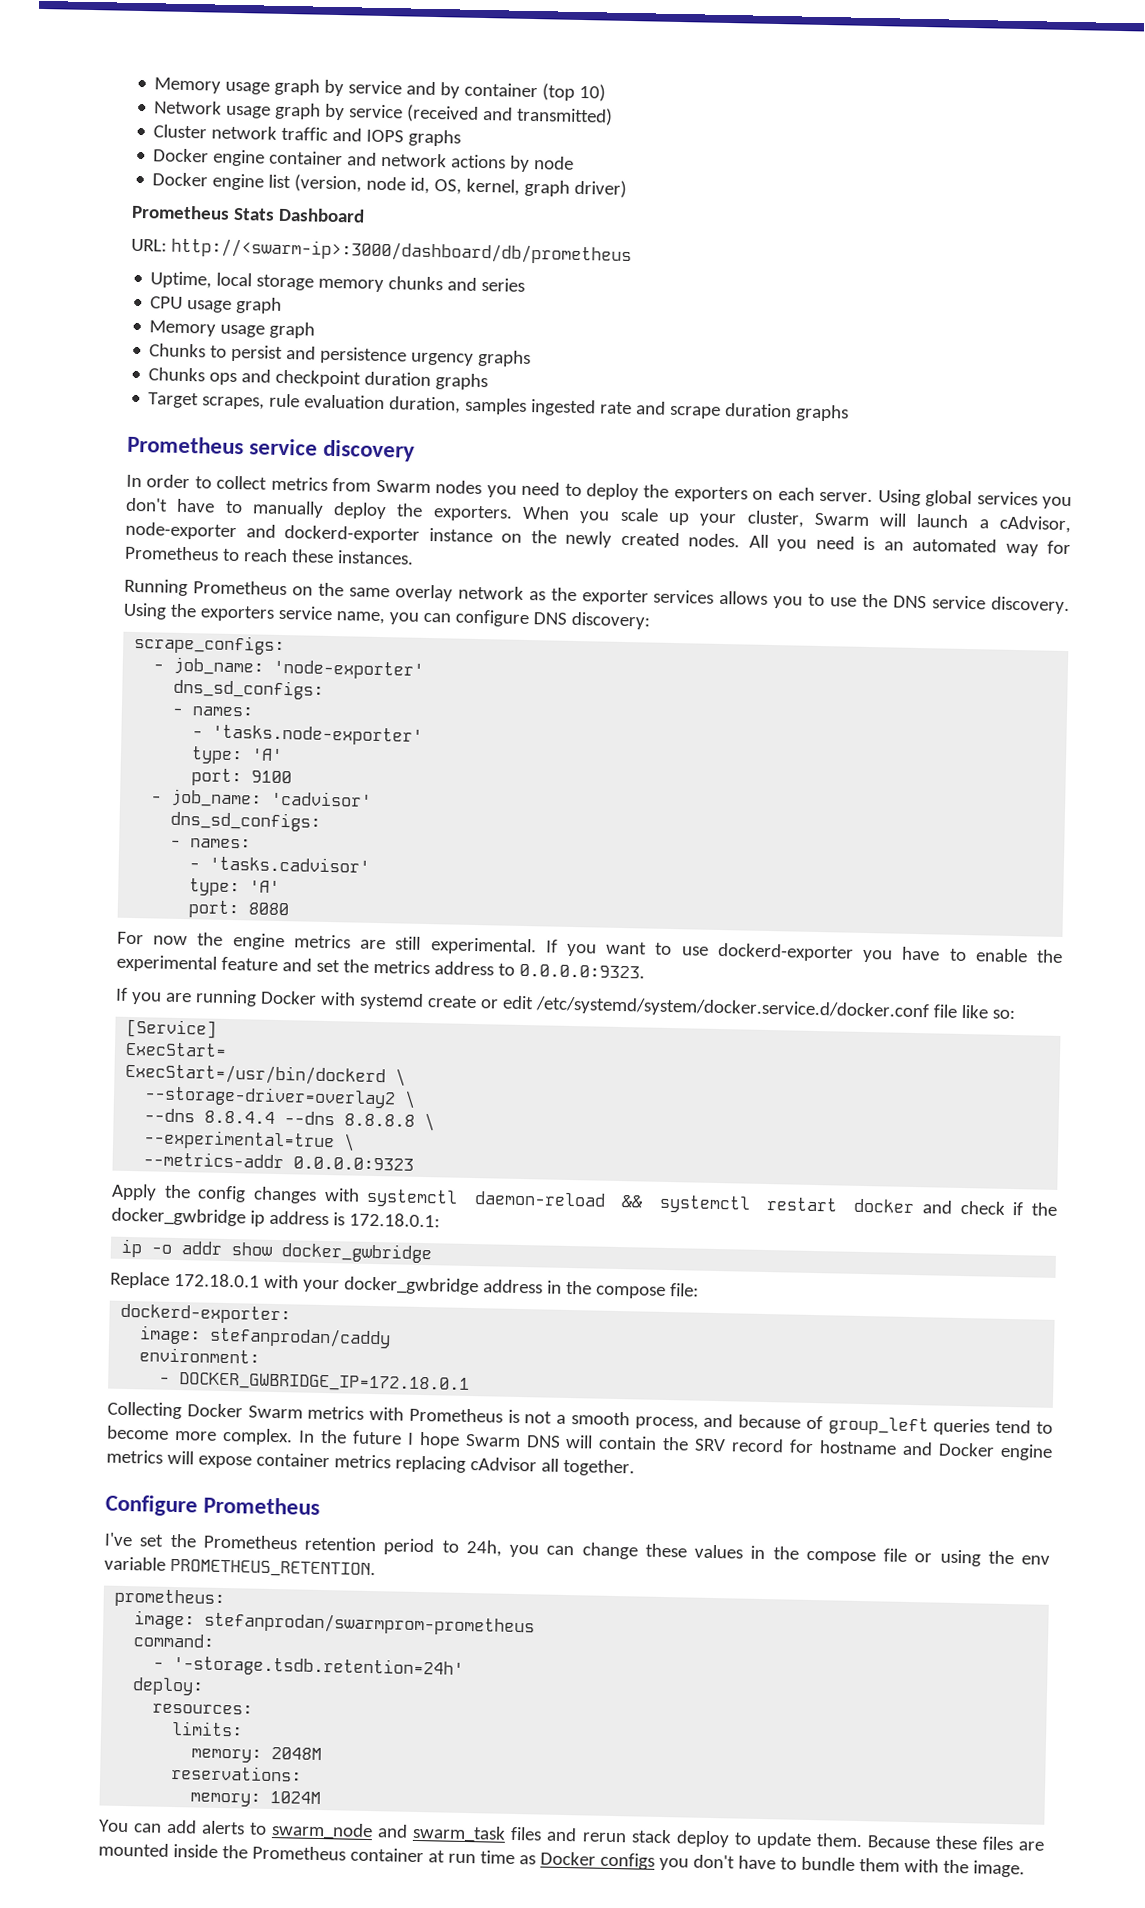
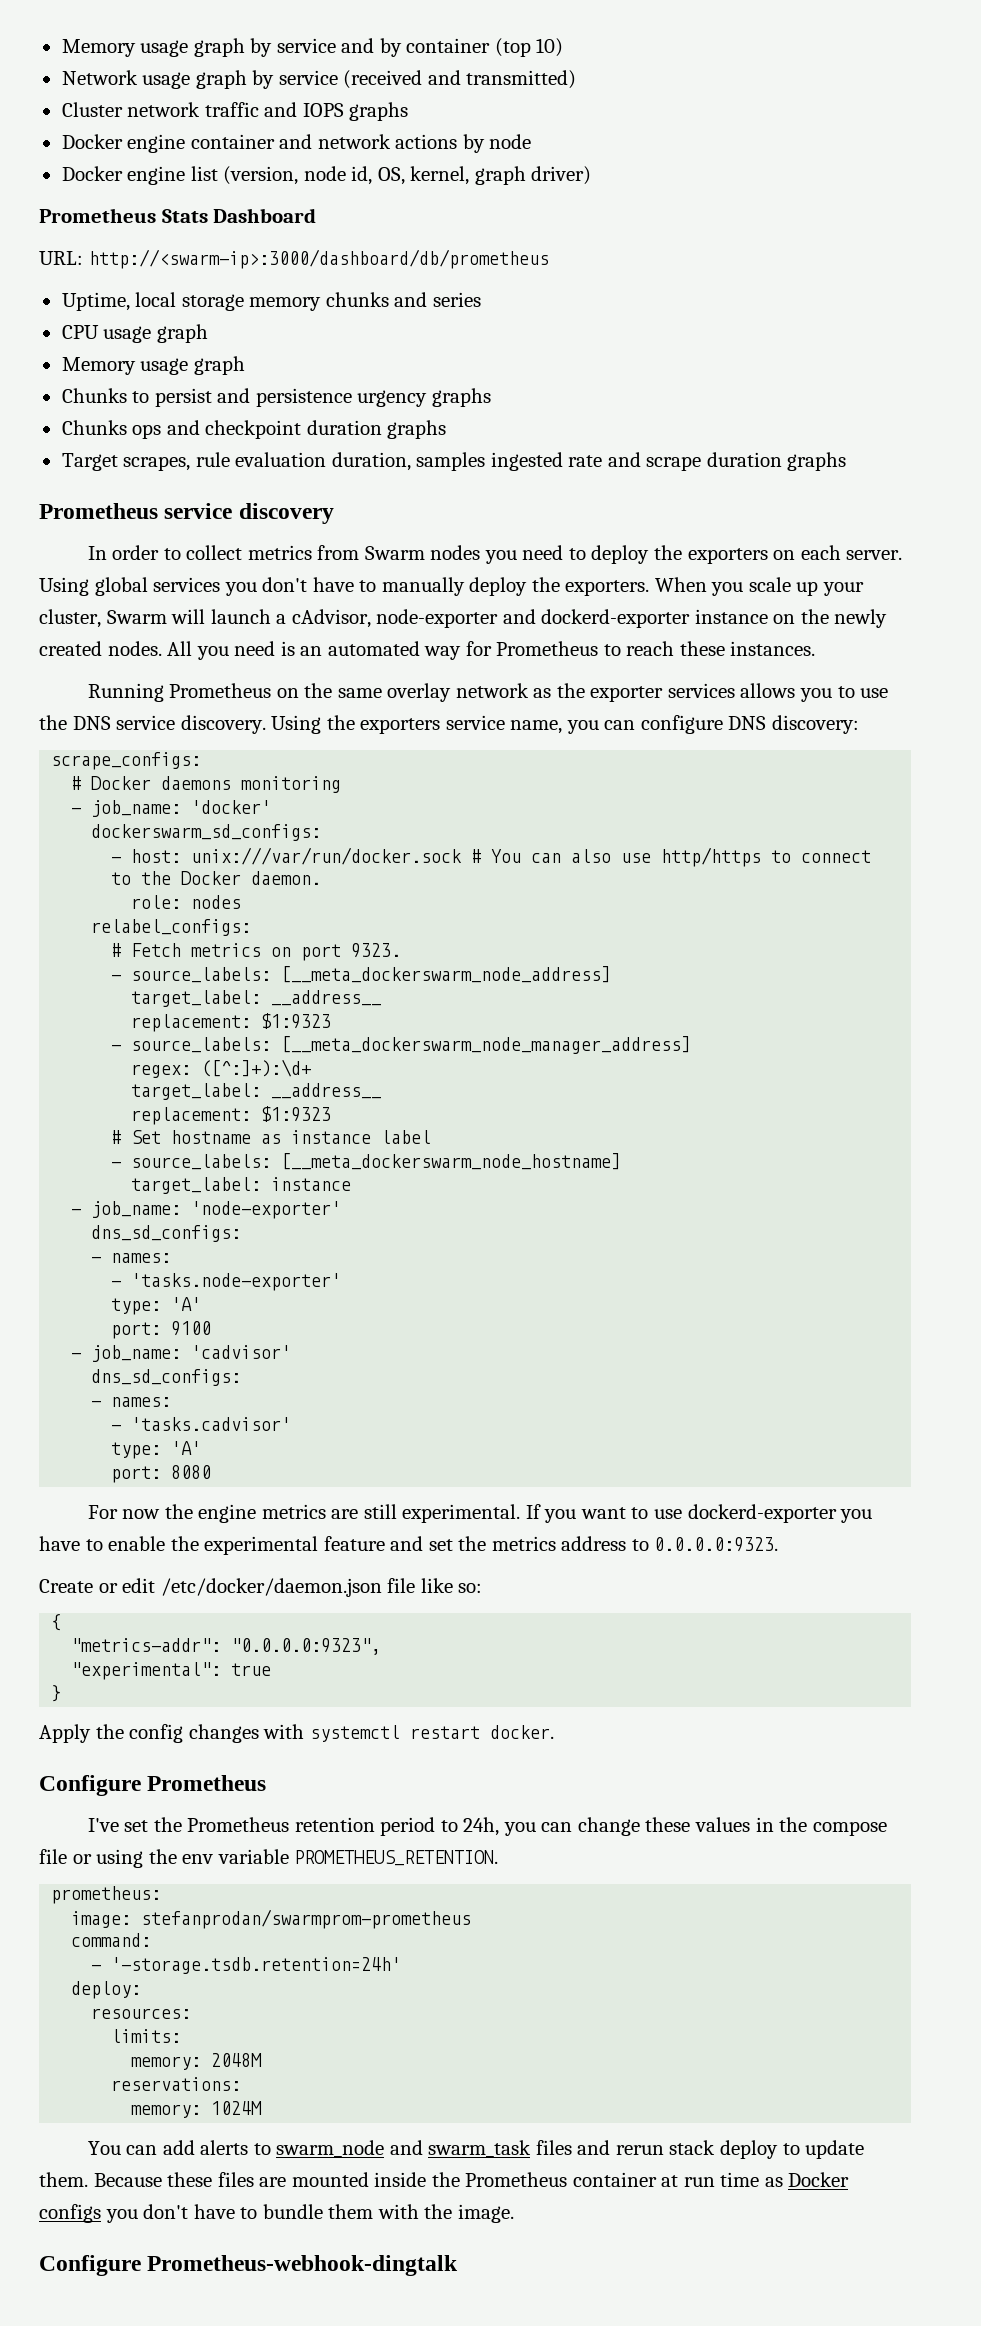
(286, 644) none -> [71,776,342,793] [71,800,272,817] [91,824,322,841] [111,847,872,867] [111,871,322,885] [131,895,242,909] [91,919,252,936] [111,943,402,961] [111,966,612,983] [131,990,382,1007] [131,1013,332,1032] [111,1036,692,1054] [131,1059,312,1078] [131,1083,382,1100] [131,1106,332,1125] [111,1130,432,1144] [111,1153,622,1170] [131,1177,352,1194] // # Docker daemons monitoring // - job_name: 'docker' // dockerswarm_sd_configs: // - host: unix:///var/run/docker.sock # You can also use http/https to connect to the Docker daemon. // role: nodes // relabel_configs: // # Fetch metrics on port 9323. // - source_labels: [__meta_dockerswarm_node_address] // target_label: __address__ // replacement: $1:9323 // - source_labels: [__meta_dockerswarm_node_manager_address] // regex: ([^:]+):\d+ // target_label: __address__ // replacement: $1:9323 // # Set hostname as instance label // - source_labels: [__meta_dockerswarm_node_hostname] // target_label: instance
[115,987,477,1010] If you are running Docker with systemd create -> [39,1579,93,1593] Create
[534,996,930,1021] /etc/systemd/system/docker.service.d/docker.conf -> [160,1578,382,1597] /etc/docker/daemon.json
[126,1018,218,1039] [125,1041,228,1057] [125,1062,407,1087] [144,1085,417,1109] [144,1108,436,1132] [143,1129,356,1152] [143,1151,415,1171] [Service] // ExecStart= // ExecStart=/usr/bin/dockerd \ // --storage-driver=overlay2 \ // --dns 8.8.4.4 --dns 8.8.8.8 \ // --experimental=true \ // --metrics-addr 0.0.0.0:9323 -> [51,1614,62,1631] [71,1638,382,1655] [71,1662,272,1680] [51,1685,62,1702] { // "metrics-addr": "0.0.0.0:9323", // "experimental": true // }
[473,1191,1058,1216] [111,1207,440,1228] [121,1238,434,1264] [110,1271,699,1299] [120,1303,292,1325] [139,1325,392,1349] [139,1347,261,1364] [159,1372,471,1393] [107,1401,1053,1436] [107,1425,1053,1461] [106,1449,635,1477] daemon-reload && systemctl restart docker and check if the docker_gwbridge ip address is 172.18.0.1: // ip -o addr show docker_gwbridge // Replace 172.18.0.1 with your docker_gwbridge address in the compose file: // dockerd-exporter: // image: stefanprodan/caddy // environment: // - DOCKER_GWBRIDGE_IP=172.18.0.1 // Collecting Docker Swarm metrics with Prometheus is not a smooth process, and because of group_left queries tend to become more complex. In the future I hope Swarm DNS will contain the SRV record for hostname and Docker engine metrics will expose container metrics replacing cAdvisor all together. -> [409,1725,554,1739] restart docker.
(1025, 1869) none -> [39,2255,459,2276] // Configure Prometheus-webhook-dingtalk

